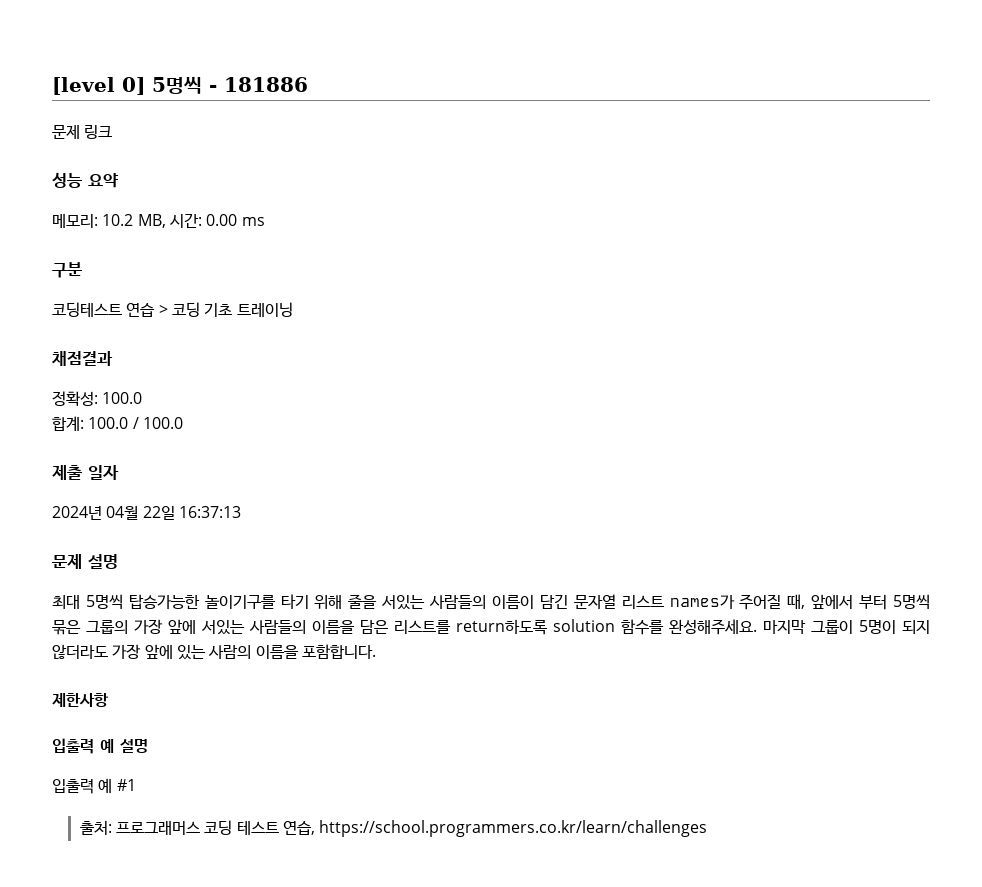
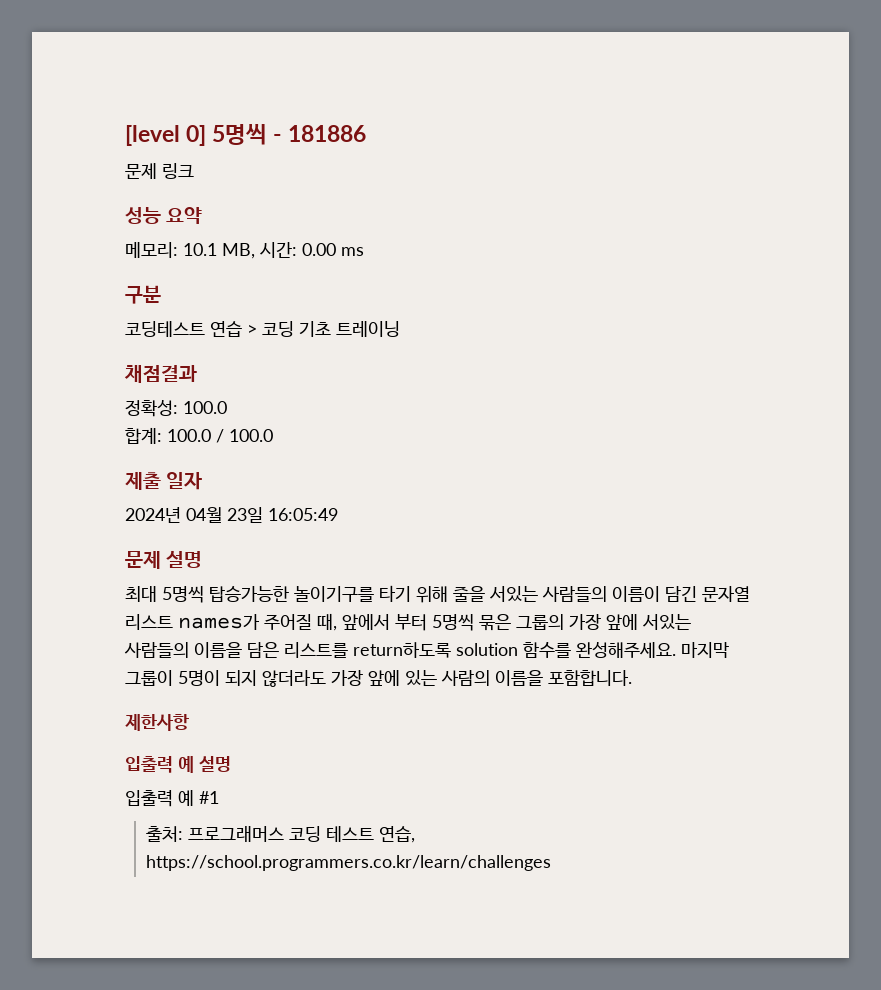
[102,214,134,226] 10.2 -> [183,243,217,256] 10.1
[142,506,241,520] 22일 16:37:13 -> [227,507,338,523] 23일 16:05:49

